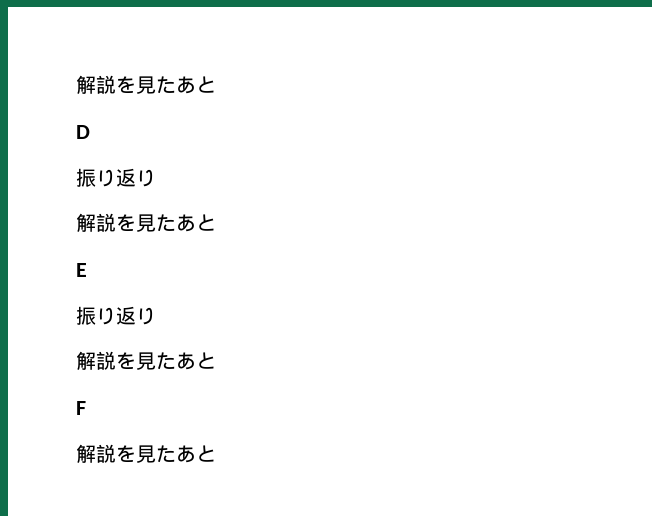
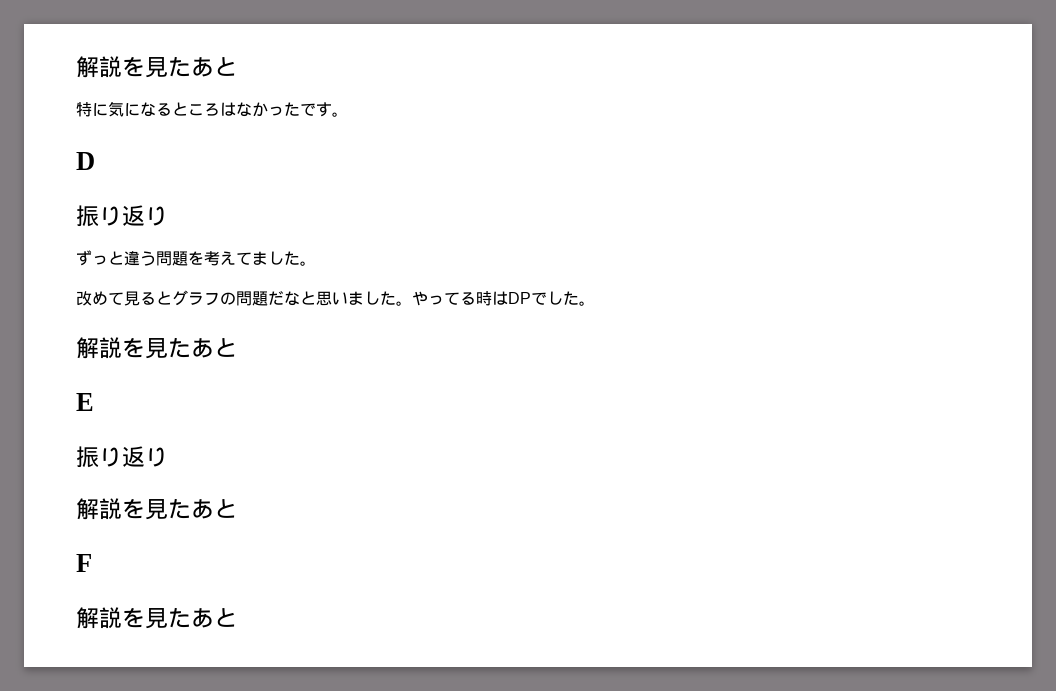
[76,75,216,94] [76,125,90,139] [76,168,156,187] 解説を見たあと // D // 振り返り -> [76,56,237,78] [76,102,348,117] [76,152,95,170] [76,205,168,227] [76,250,316,266] [76,290,595,306] 解説を見たあと // 特に気になるところはなかったです。 // D // 振り返り // ずっと違う問題を考えてました。 // 改めて見るとグラフの問題だなと思いました。やってる時はDPでした。

